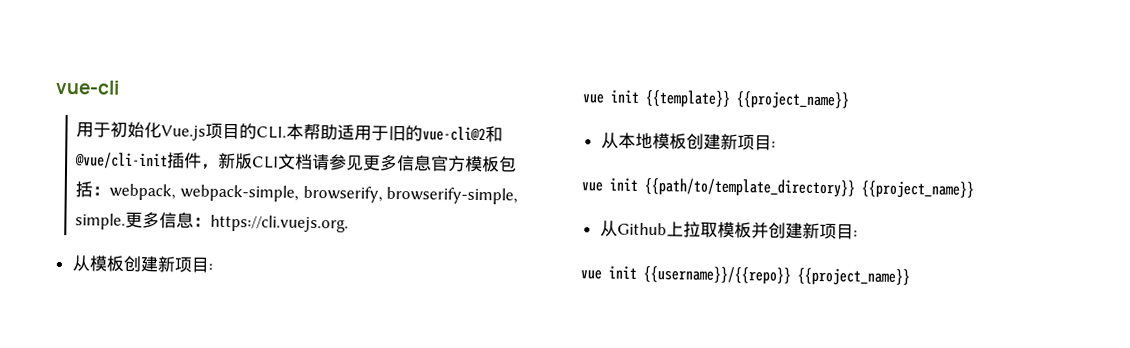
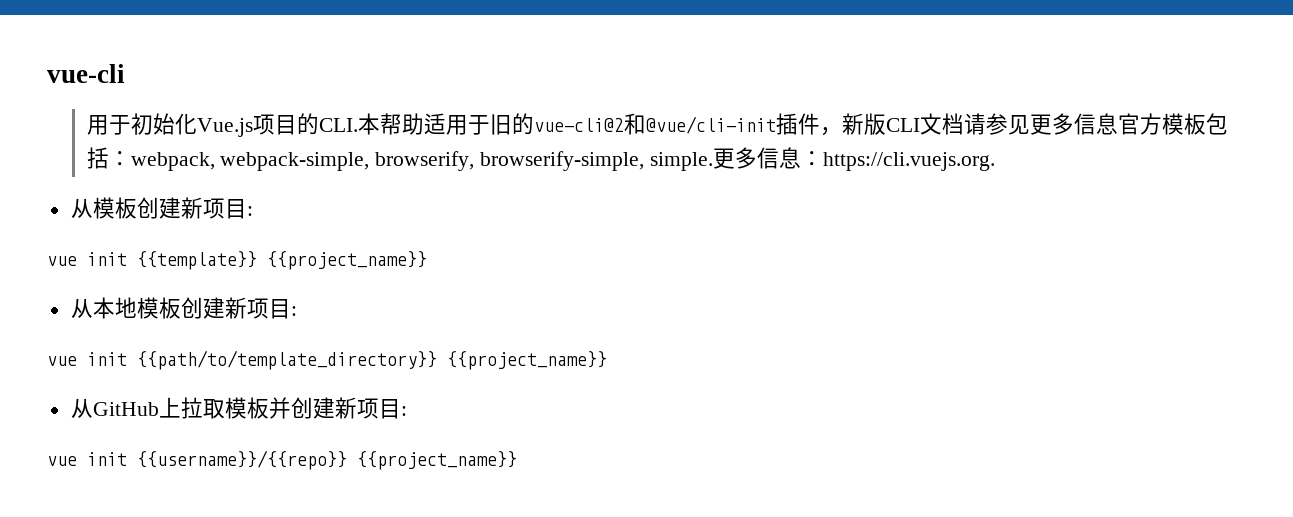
[616,222,667,236] Github -> [92,402,159,416] GitHub

